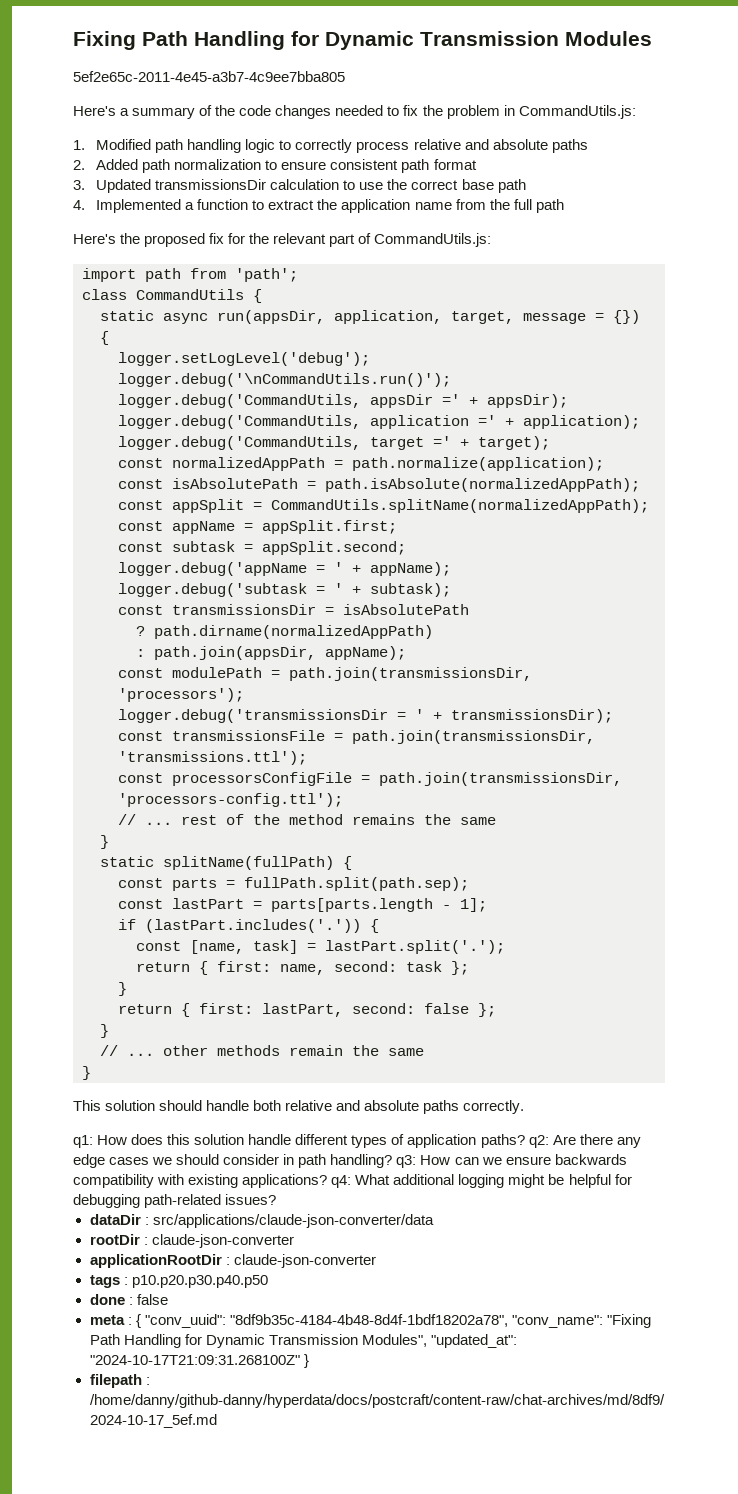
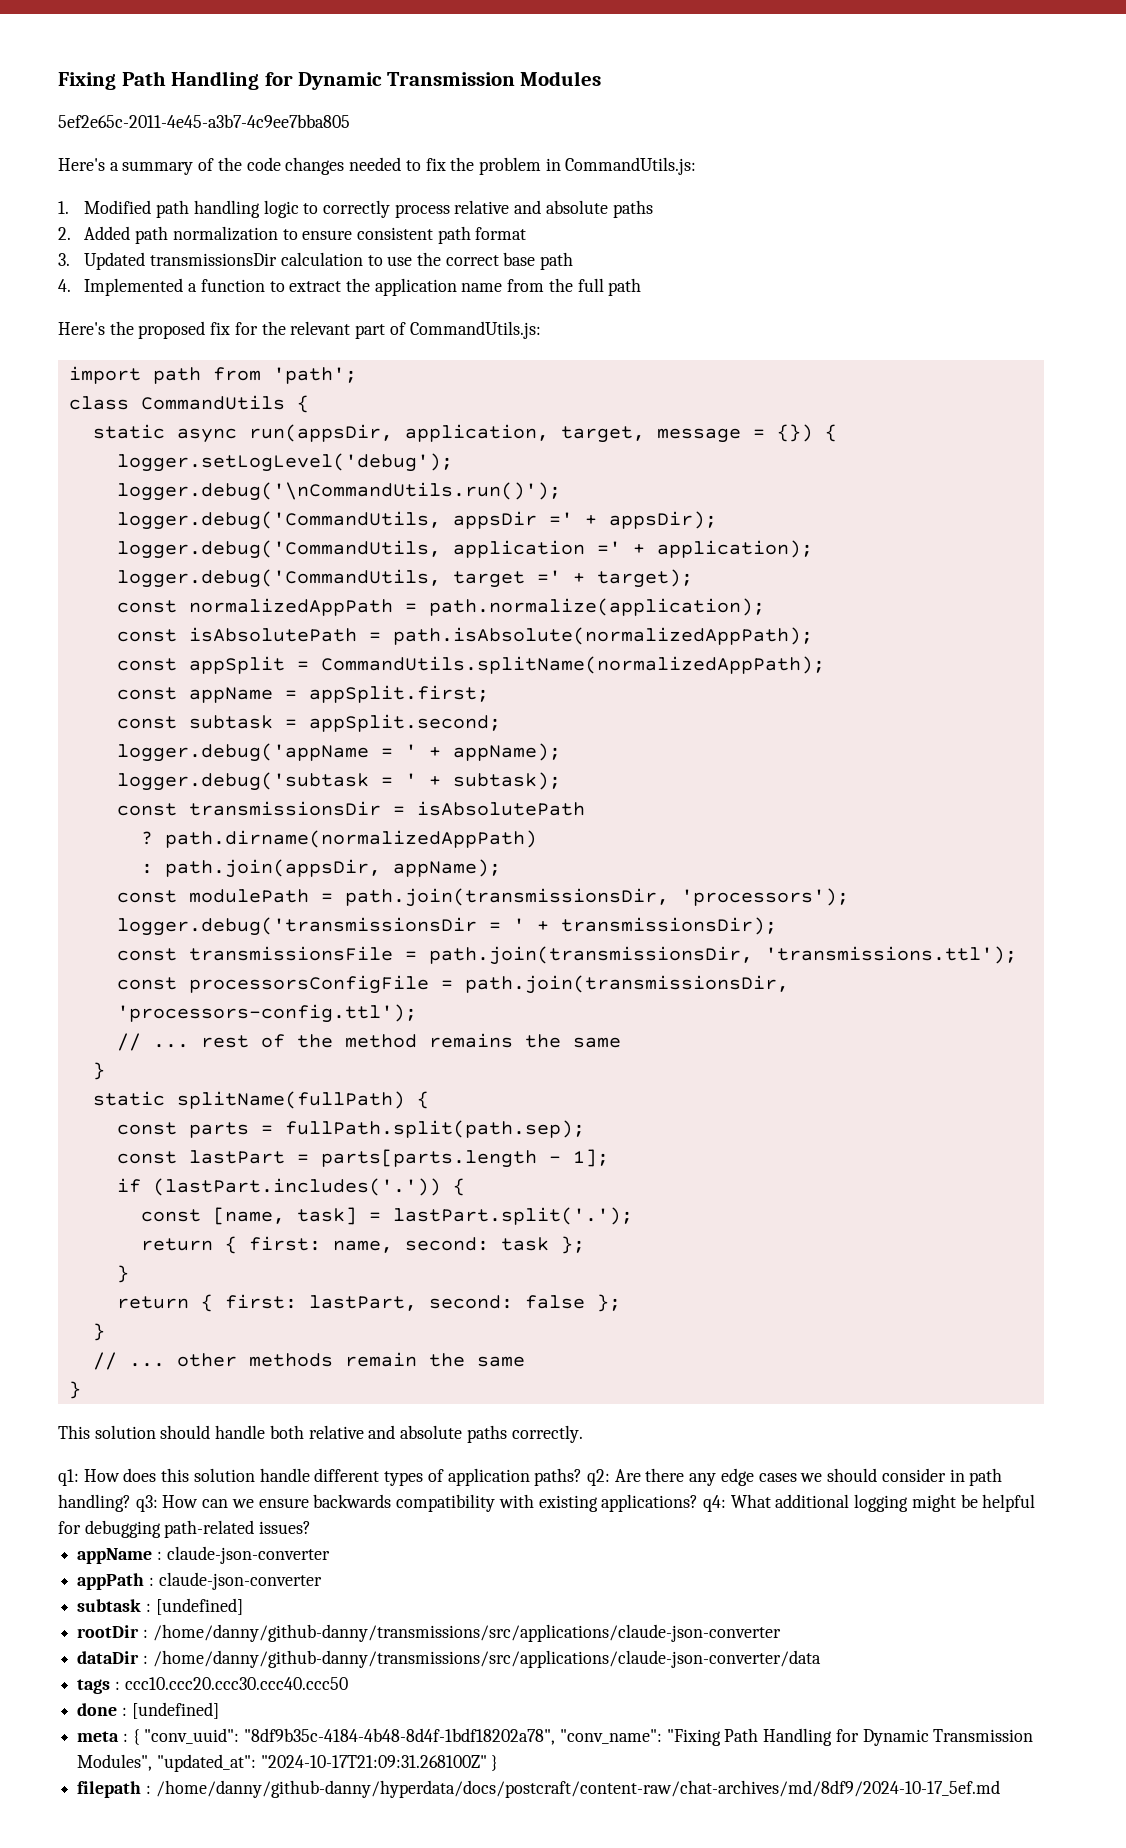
[89,1214,434,1228] [89,1234,294,1248] [89,1254,376,1268] dataDir : src/applications/claude-json-converter/data // rootDir : claude-json-converter // applicationRootDir : claude-json-converter -> [77,1546,330,1564] [77,1572,322,1590] [77,1598,243,1615] [77,1624,781,1642] [77,1650,821,1668] appName : claude-json-converter // appPath : claude-json-converter // subtask : [undefined] // rootDir : /home/danny/github-danny/transmissions/src/applications/claude-json-converter // dataDir : /home/danny/github-danny/transmissions/src/applications/claude-json-converter/data
[131,1275,268,1288] p10.p20.p30.p40.p50 -> [124,1677,348,1690] ccc10.ccc20.ccc30.ccc40.ccc50
[136,1294,168,1305] false -> [131,1702,219,1719] [undefined]

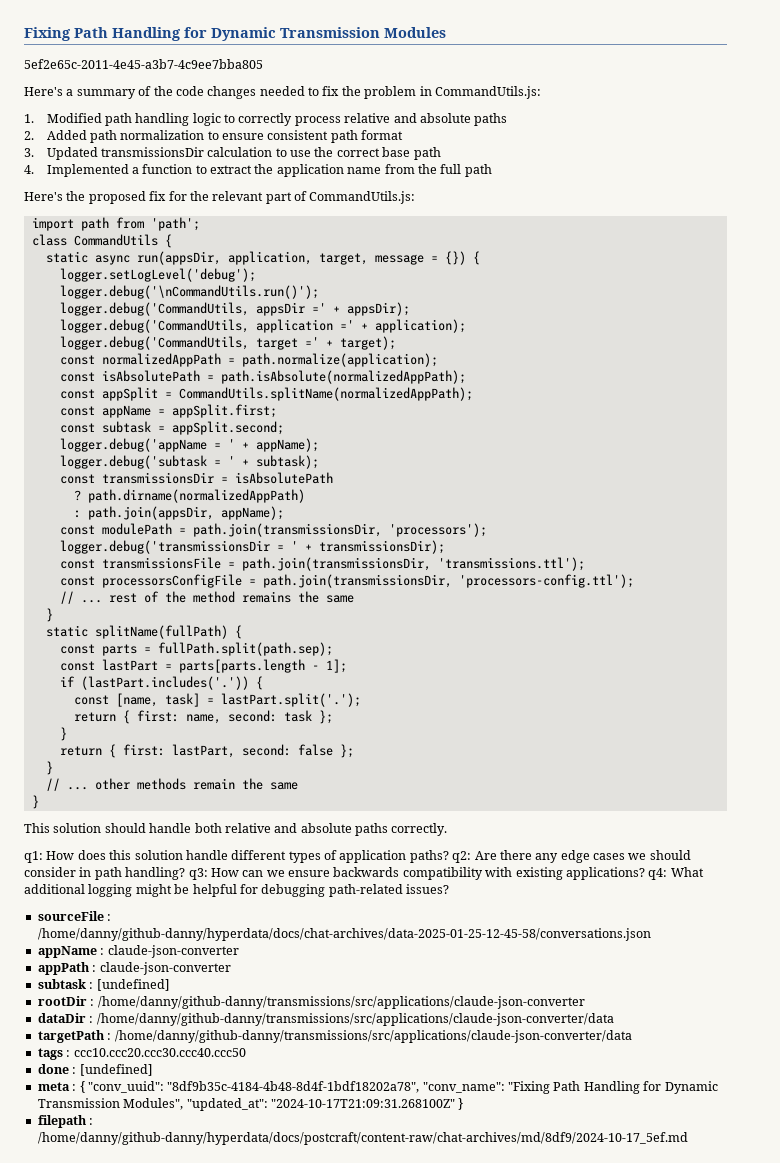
(312, 1527) none -> [37,911,112,921] [37,928,651,941] // sourceFile : /home/danny/github-danny/hyperdata/docs/chat-archives/data-2025-01-25-12-45-58/conversations.json
(821, 1659) none -> [37,1030,632,1043] // targetPath : /home/danny/github-danny/transmissions/src/applications/claude-json-converter/data

